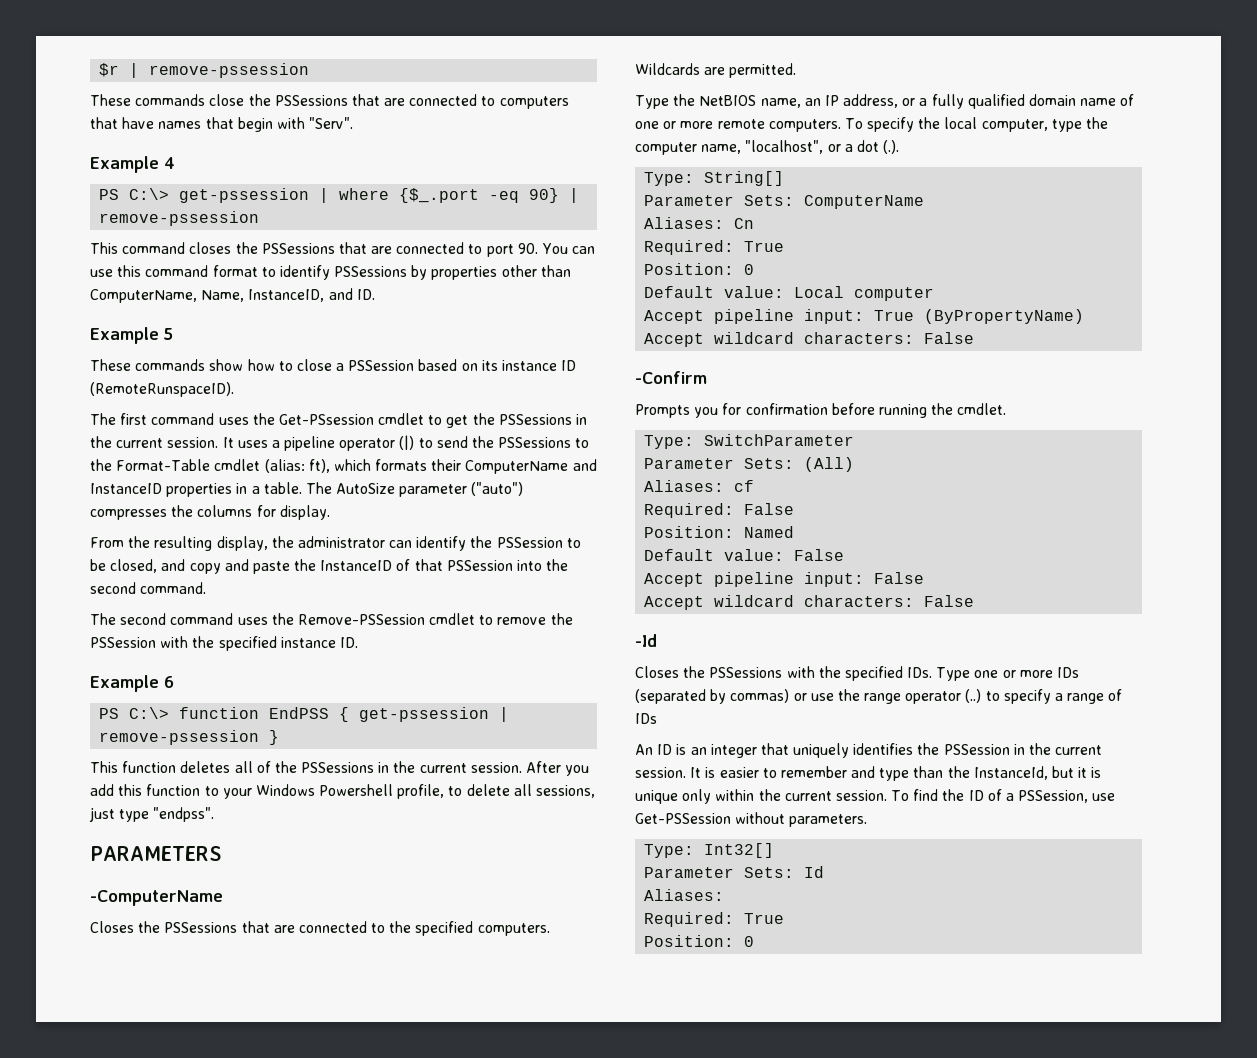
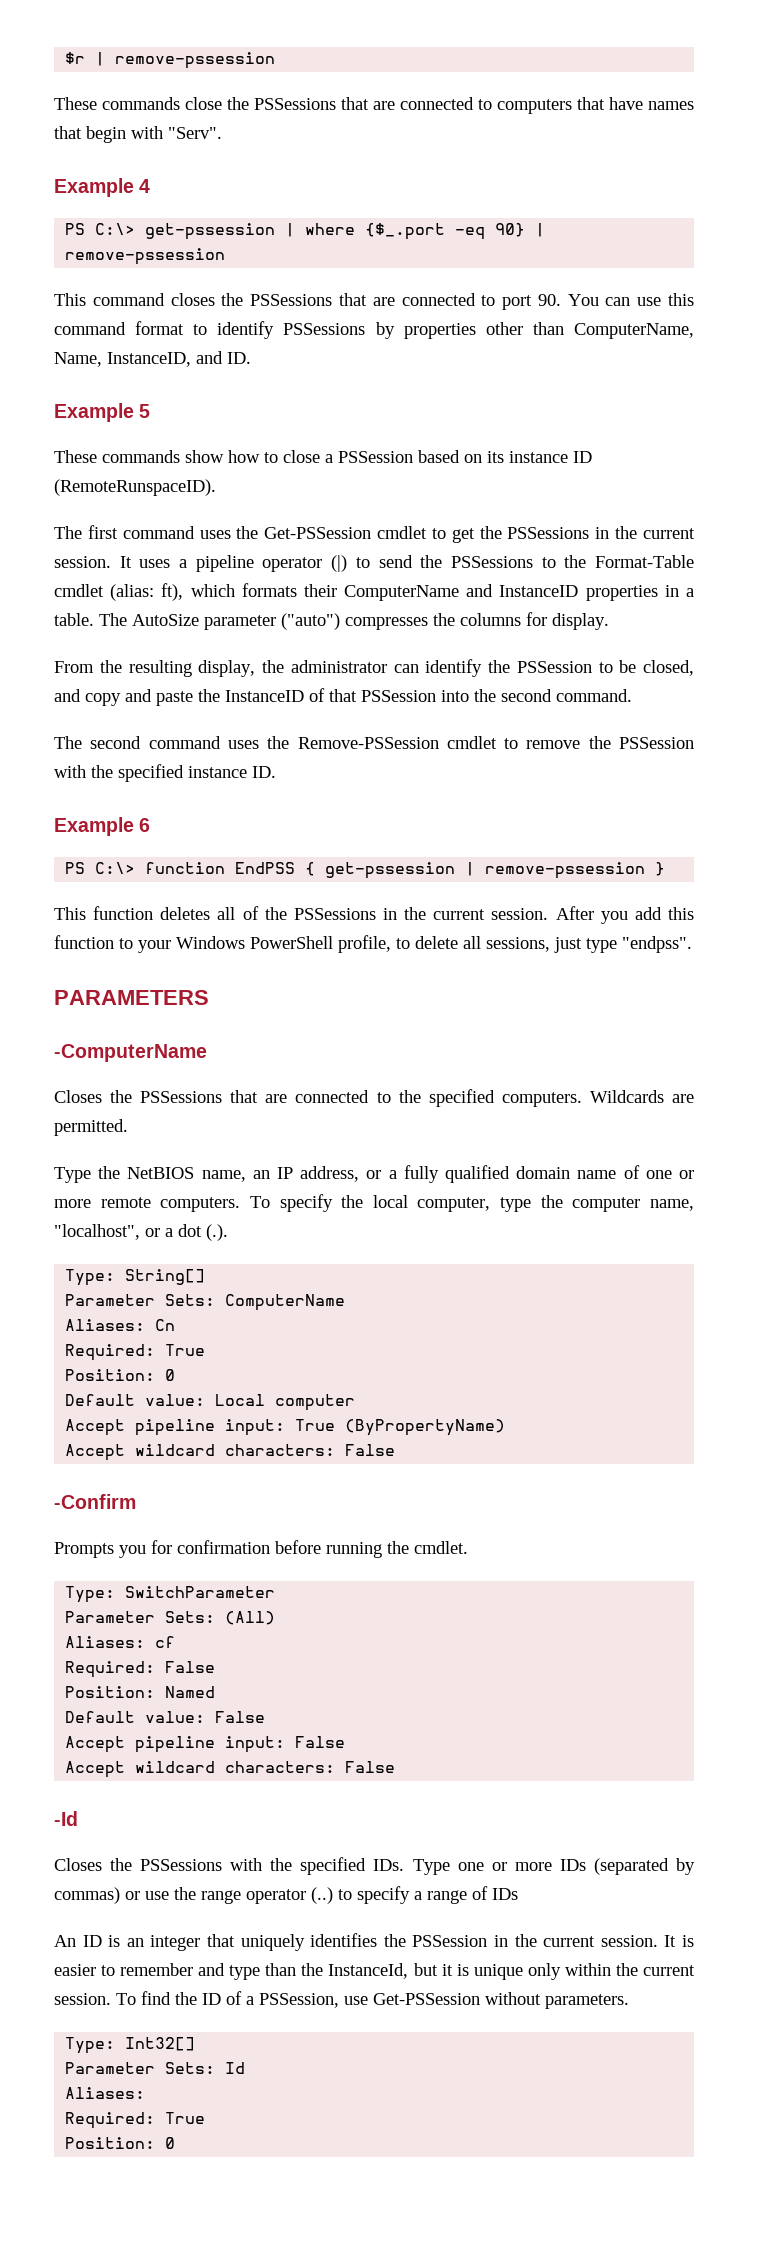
[278,414,374,425] Get-PSsession -> [264,527,372,539] Get-PSSession
[319,784,394,796] Powershell -> [250,936,333,949] PowerShell

